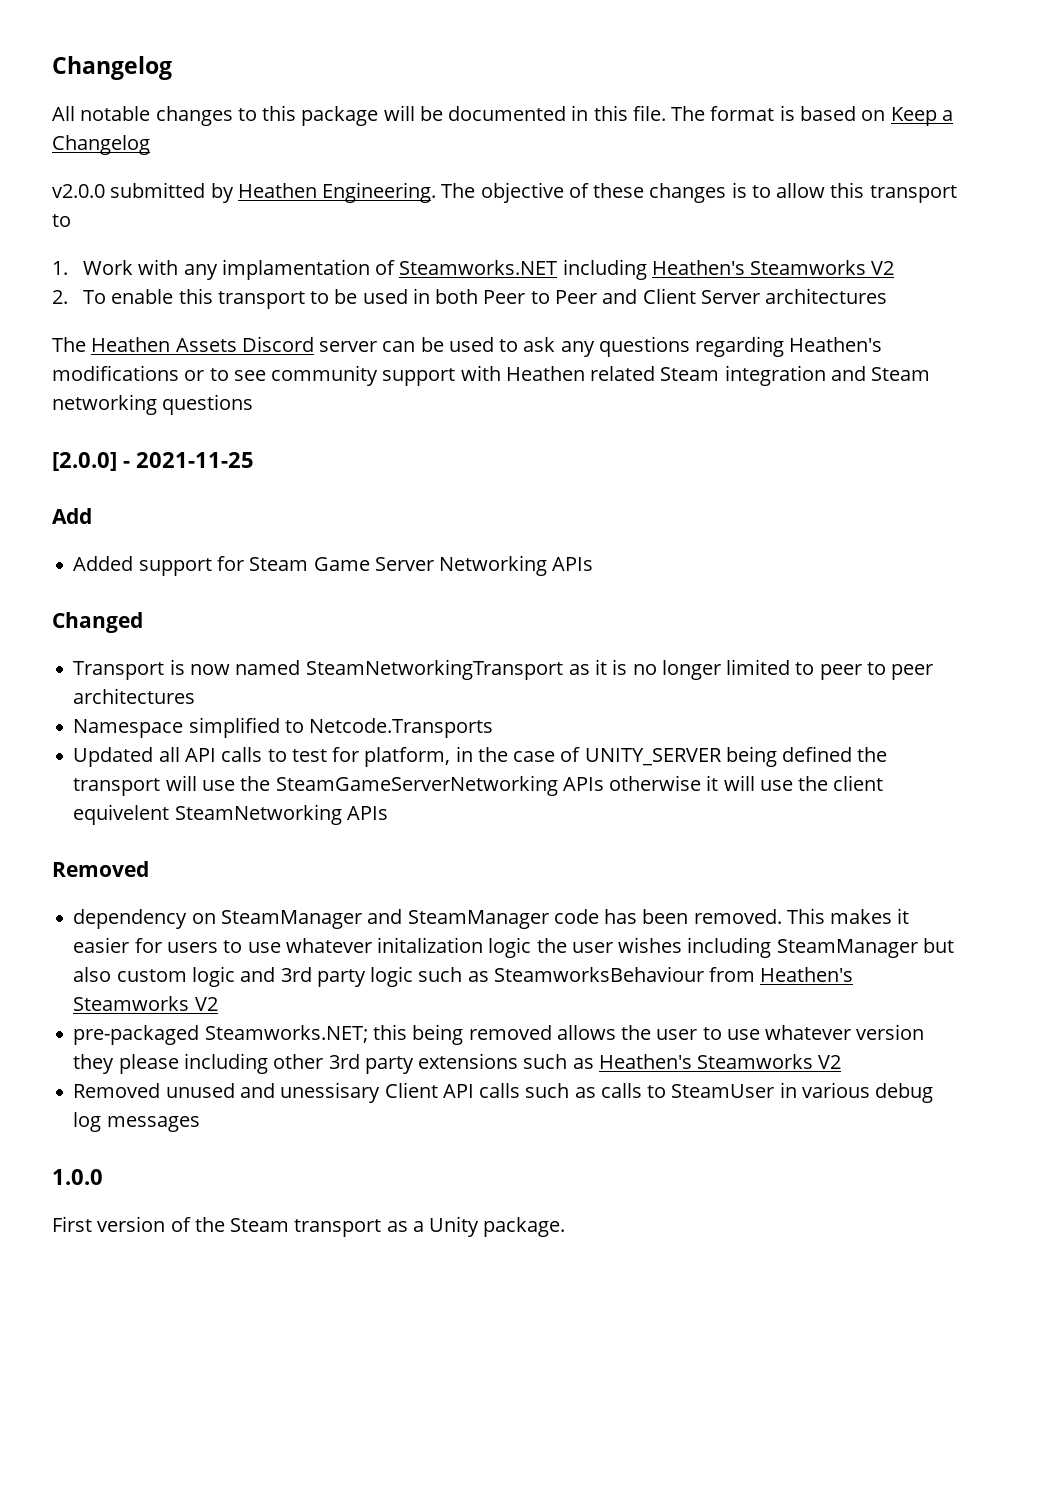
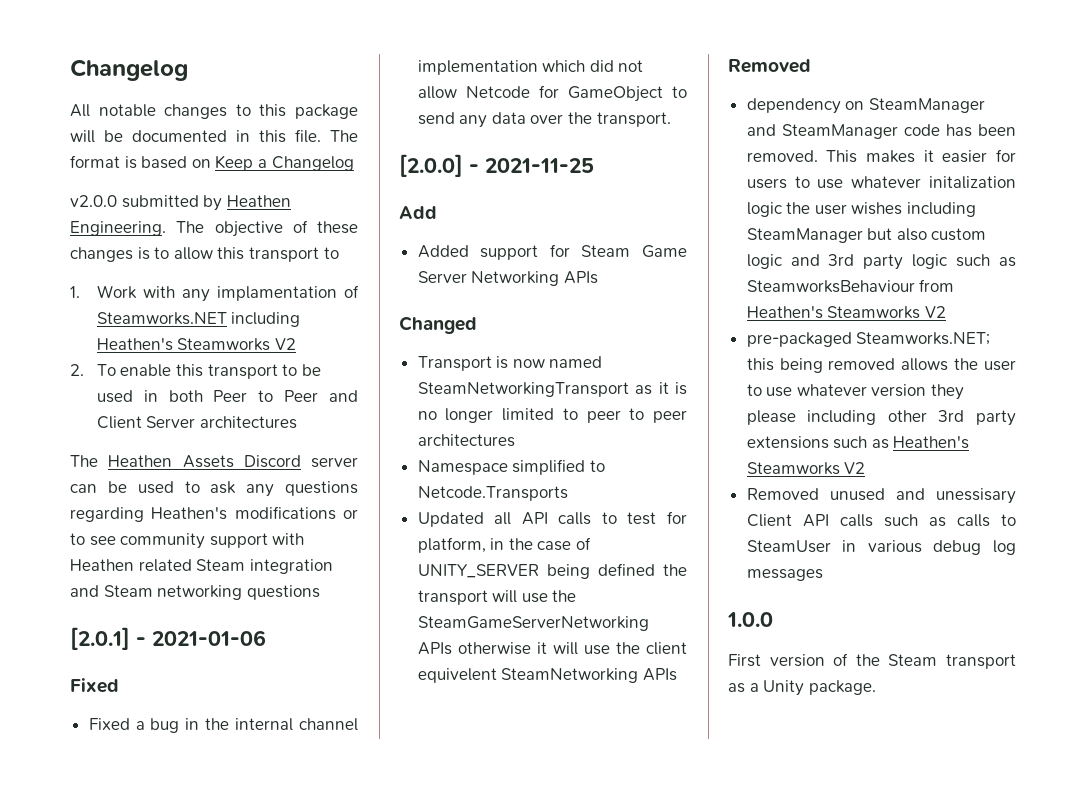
(254, 404) none -> [70,627,266,650] [70,678,119,693] [88,718,358,733] [417,60,644,75] [417,85,687,102] [417,112,671,128] // [2.0.1] - 2021-01-06 // Fixed // Fixed a bug in the internal channel implementation which did not allow Netcode for GameObject to send any data over the transport.

